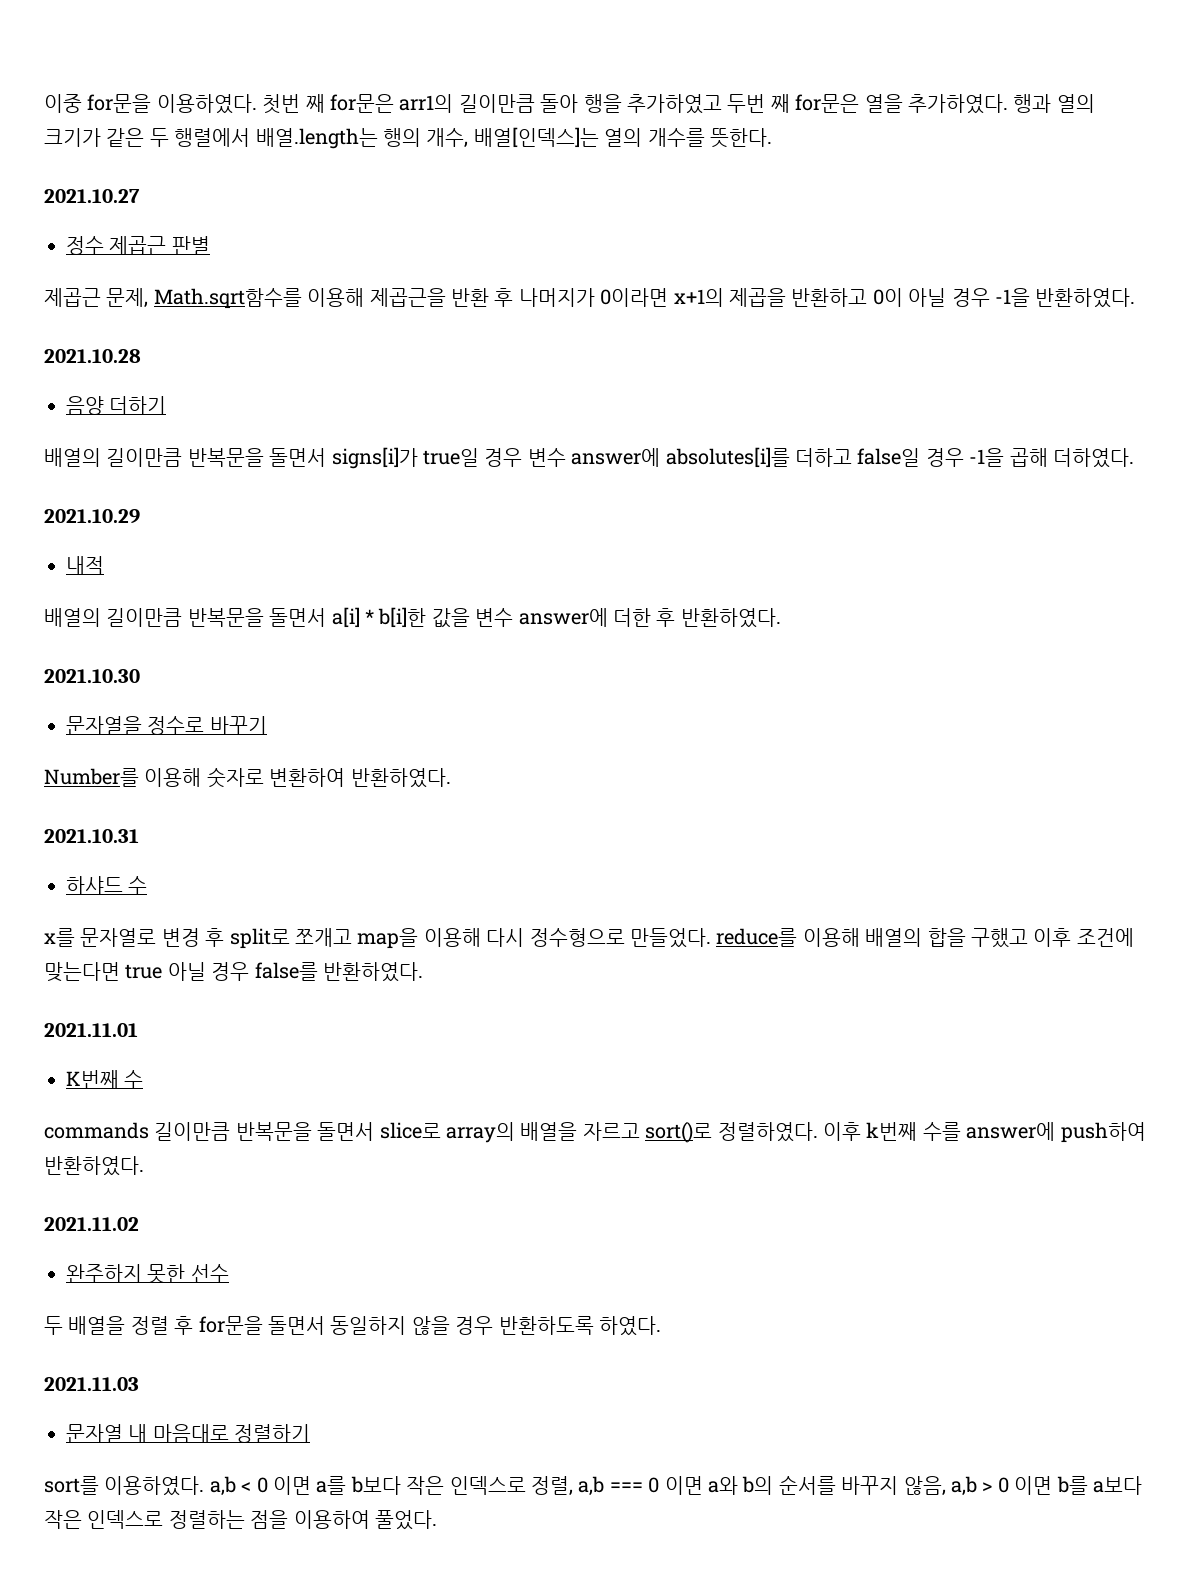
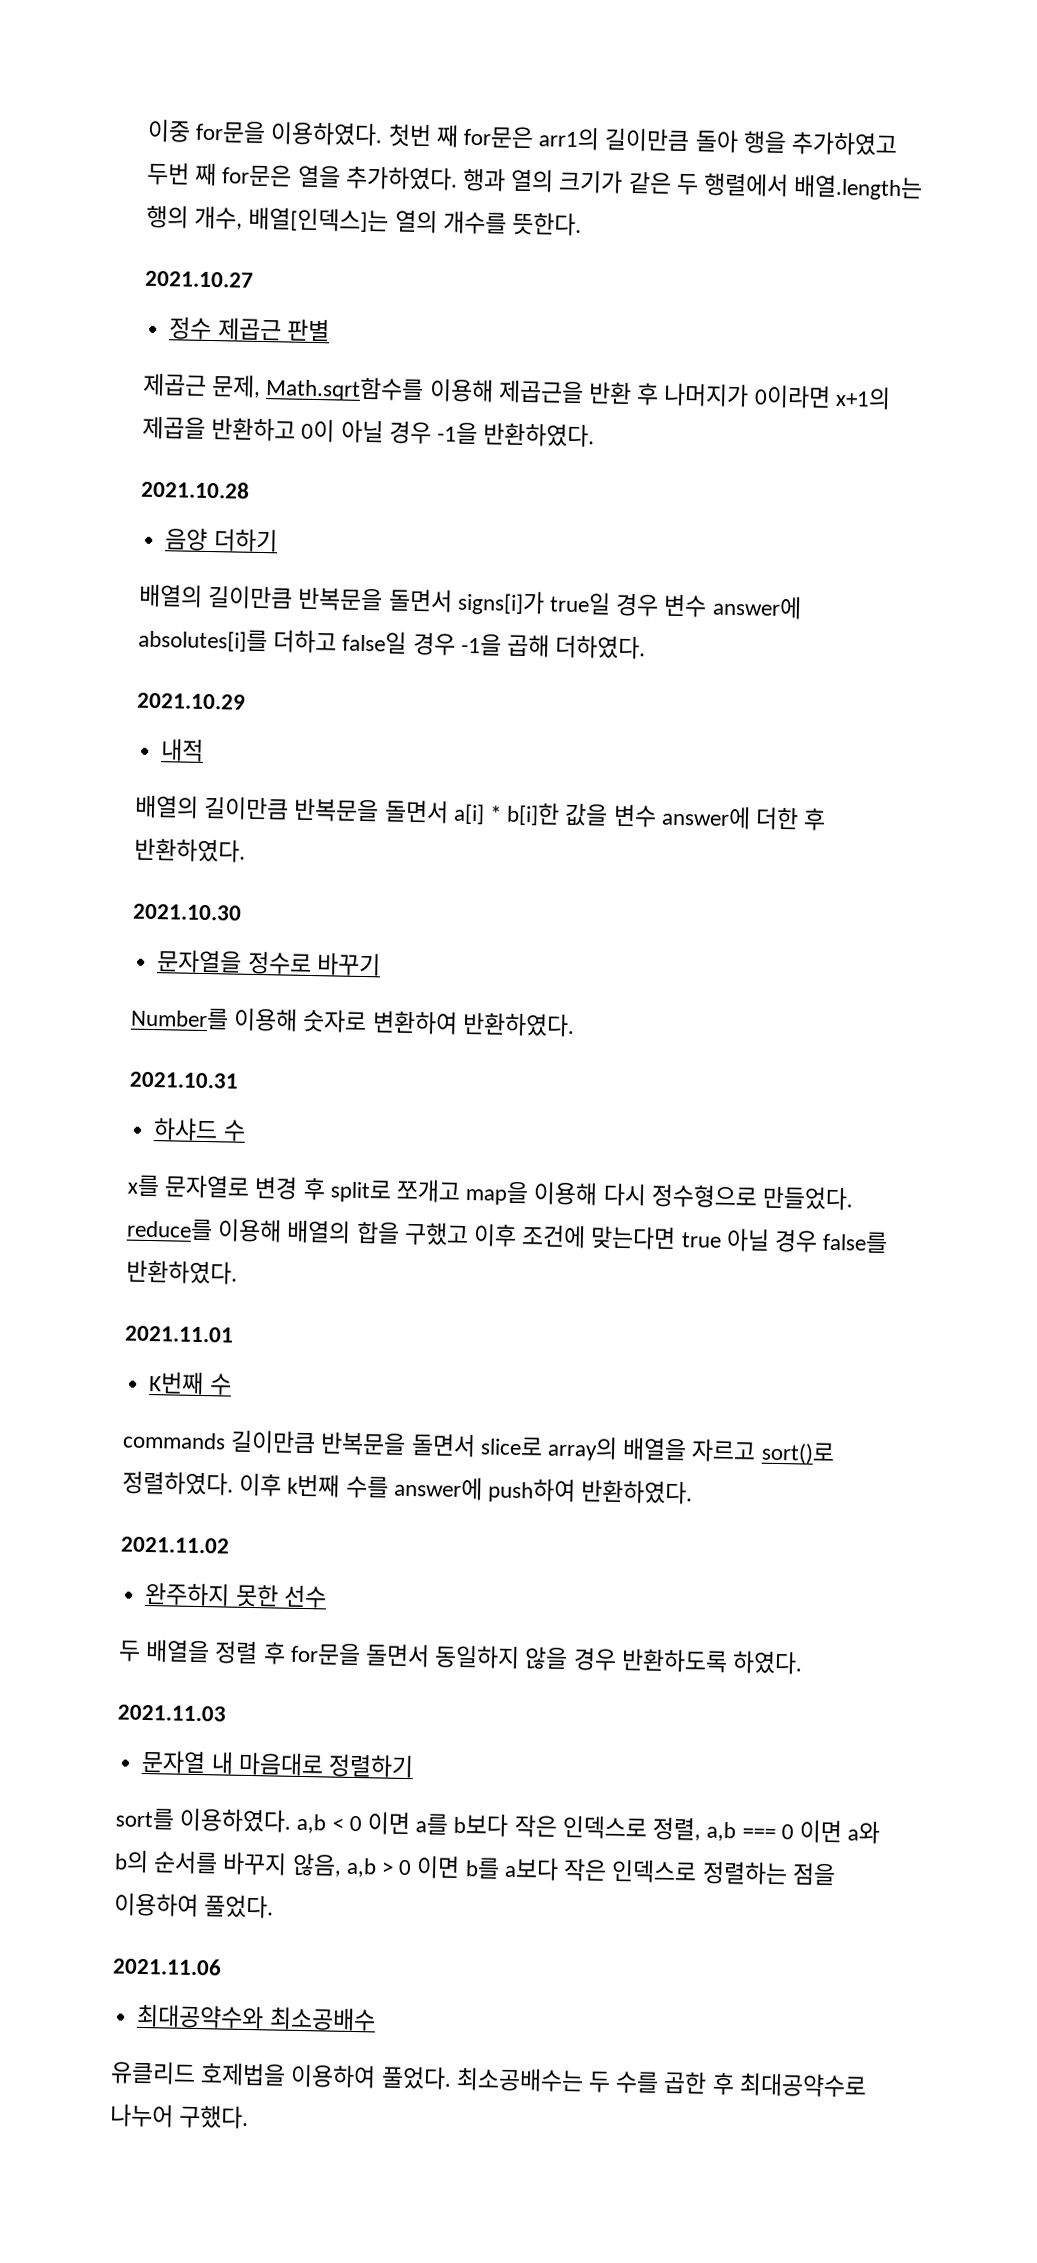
(437, 1520) none -> [112,1957,222,1976] [136,2003,376,2032] [110,2060,867,2098] [109,2103,250,2130] // 2021.11.06 // 최대공약수와 최소공배수 // 유클리드 호제법을 이용하여 풀었다. 최소공배수는 두 수를 곱한 후 최대공약수로 나누어 구했다.

